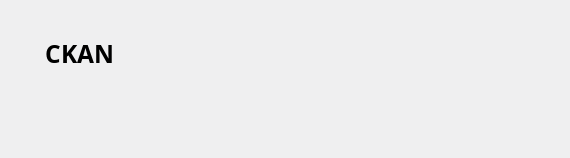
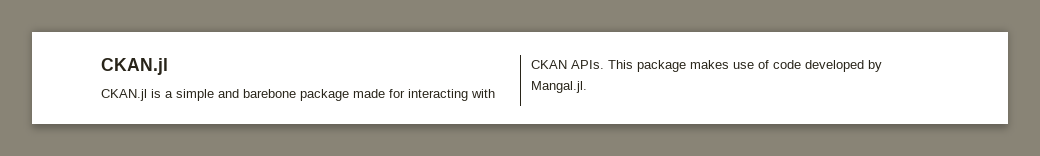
[45,45,114,63] CKAN -> [101,58,168,75] [101,89,495,101] [531,60,882,72] [531,81,587,93] CKAN.jl // CKAN.jl is a simple and barebone package made for interacting with CKAN APIs. This package makes use of code developed by Mangal.jl.

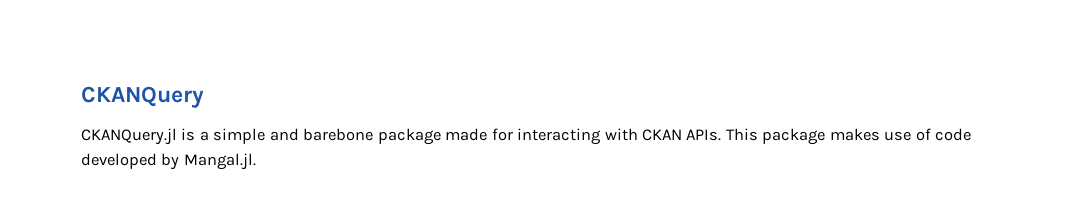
[101,58,168,75] [101,89,147,101] CKAN.jl // CKAN.jl -> [81,86,204,108] [81,128,177,145] CKANQuery // CKANQuery.jl

